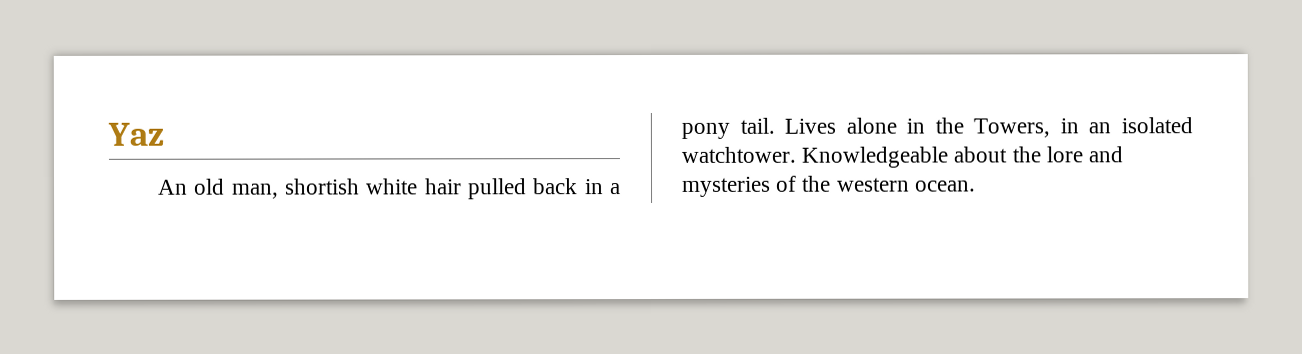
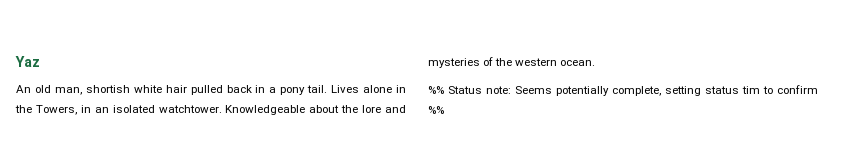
(976, 186) none -> [428,85,818,96] [428,106,444,114] // %% Status note: Seems potentially complete, setting status tim to confirm %%

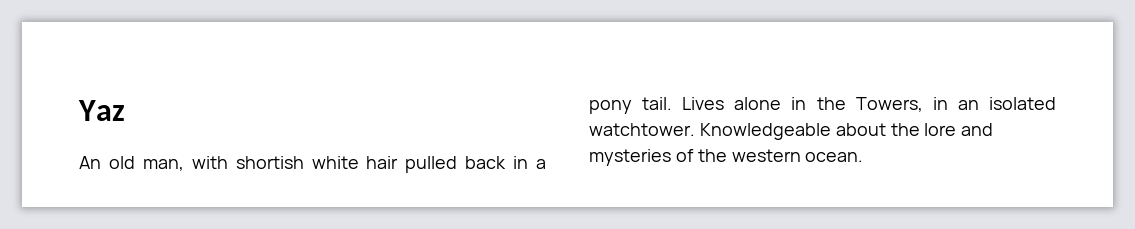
(82, 91) none -> [191,156,228,169] with
[428,85,818,96] [428,106,444,114] // %% Status note: Seems potentially complete, setting status tim to confirm %% -> (864, 157) none

